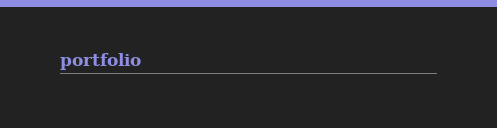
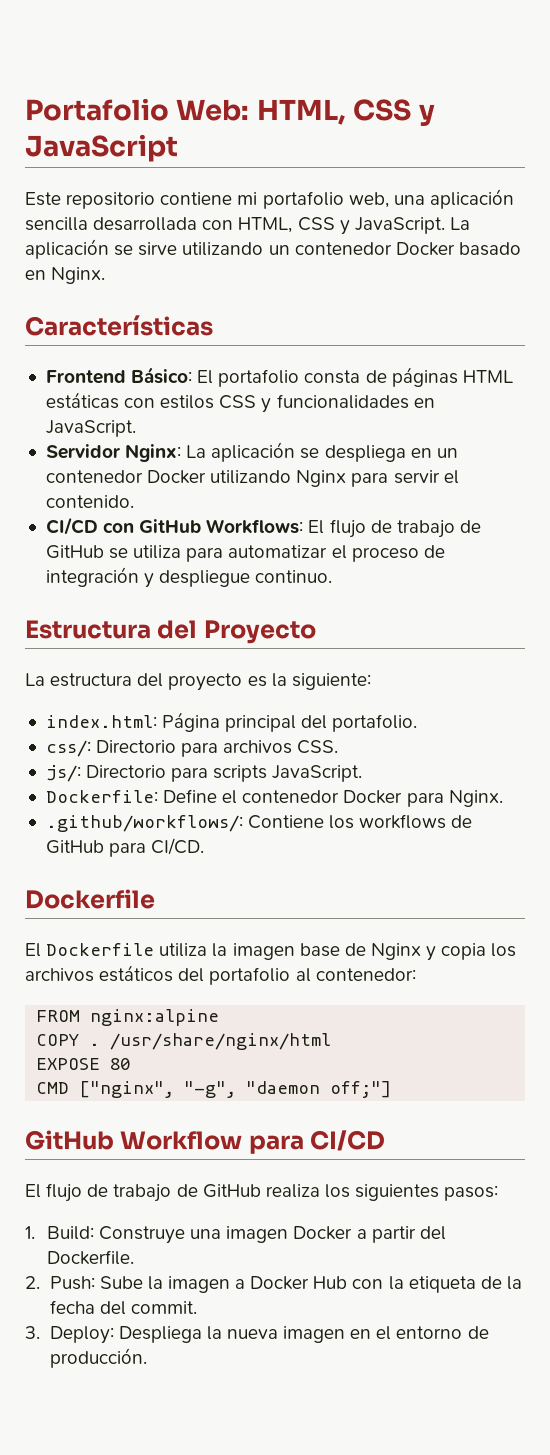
[60,53,141,70] portfolio -> [25,98,435,126] [25,134,178,162] [25,189,514,209] [25,217,470,235] [25,239,521,259] [25,267,106,284] [25,315,213,336] [45,367,513,387] [45,392,435,413] [45,420,136,437] [45,442,458,462] [45,470,459,487] [45,495,134,508] [45,517,481,538] [45,545,445,562] [45,567,333,588] [25,620,316,644] [25,673,371,691] [45,712,418,732] [45,740,339,757] [45,765,363,782] [45,789,503,807] [45,814,473,832] [45,838,205,857] [25,889,155,909] [25,943,517,961] [25,965,416,985] [36,1009,220,1026] [36,1033,332,1050] [36,1058,131,1070] [36,1081,392,1098] [25,1130,386,1154] [25,1183,499,1202] [25,1226,446,1244] [46,1250,134,1265] [25,1276,522,1293] [49,1300,197,1315] [25,1326,489,1344] [49,1348,147,1368] Portafolio Web: HTML, CSS y JavaScript // Este repositorio contiene mi portafolio web, una aplicación sencilla desarrollada con HTML, CSS y JavaScript. La aplicación se sirve utilizando un contenedor Docker basado en Nginx. // Características // Frontend Básico: El portafolio consta de páginas HTML estáticas con estilos CSS y funcionalidades en JavaScript. // Servidor Nginx: La aplicación se despliega en un contenedor Docker utilizando Nginx para servir el contenido. // CI/CD con GitHub Workflows: El flujo de trabajo de GitHub se utiliza para automatizar el proceso de integración y despliegue continuo. // Estructura del Proyecto // La estructura del proyecto es la siguiente: // index.html: Página principal del portafolio. // css/: Directorio para archivos CSS. // js/: Directorio para scripts JavaScript. // Dockerfile: Define el contenedor Docker para Nginx. // .github/workflows/: Contiene los workflows de GitHub para CI/CD. // Dockerfile // El Dockerfile utiliza la imagen base de Nginx y copia los archivos estáticos del portafolio al contenedor: // FROM nginx:alpine // COPY . /usr/share/nginx/html // EXPOSE 80 // CMD ["nginx", "-g", "daemon off;"] // GitHub Workflow para CI/CD // El flujo de trabajo de GitHub realiza los siguientes pasos: // 1. Build: Construye una imagen Docker a partir del Dockerfile. // 2. Push: Sube la imagen a Docker Hub con la etiqueta de la fecha del commit. // 3. Deploy: Despliega la nueva imagen en el entorno de producción.

